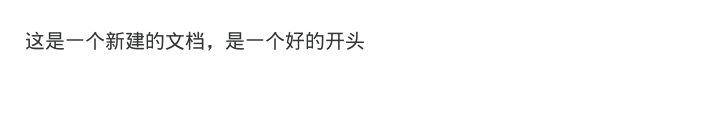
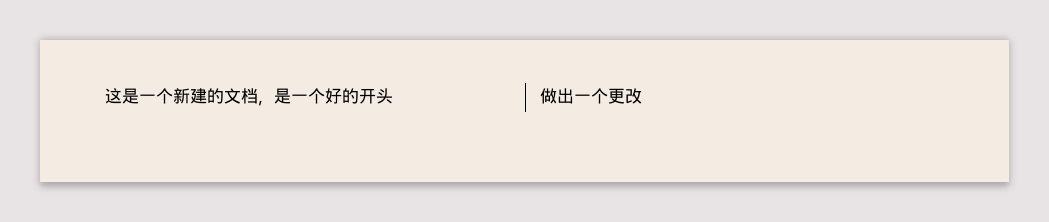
(365, 40) none -> [540,88,642,104] // 做出一个更改

